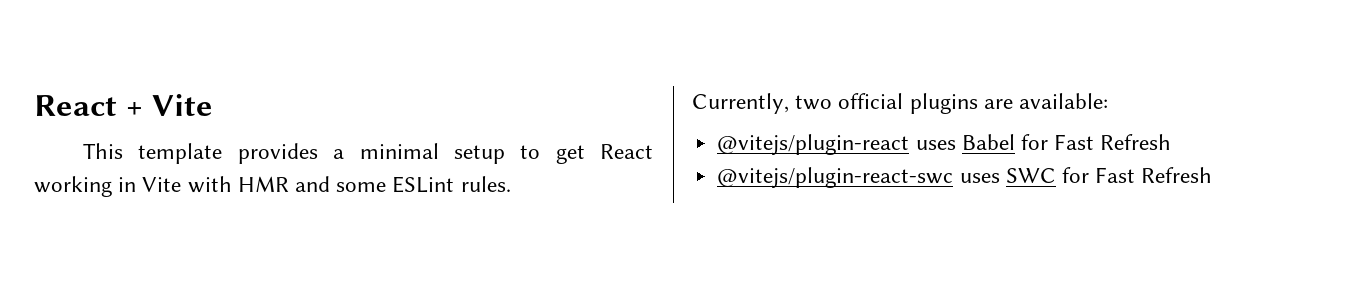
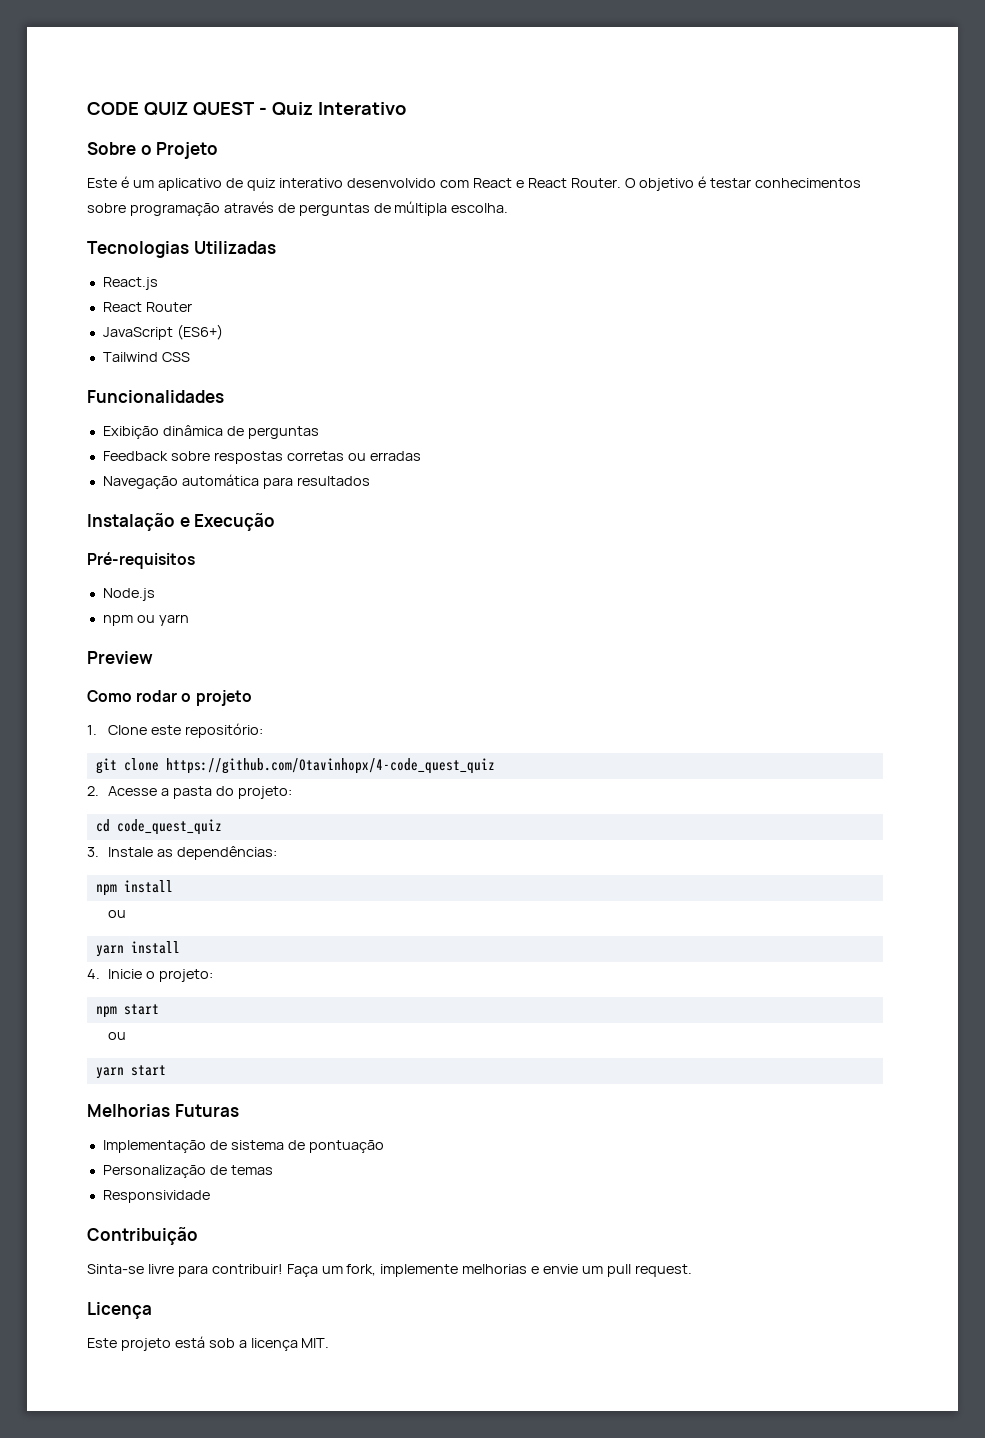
[34,94,213,116] [83,143,653,164] [34,176,511,197] [692,93,1109,114] [717,134,1172,155] [717,167,1213,188] React + Vite // This template provides a minimal setup to get React working in Vite with HMR and some ESLint rules. // Currently, two official plugins are available: // @vitejs/plugin-react uses Babel for Fast Refresh // @vitejs/plugin-react-swc uses SWC for Fast Refresh -> [87,102,406,116] [87,142,219,159] [87,176,861,191] [87,201,509,216] [87,241,276,258] [102,277,158,290] [102,302,192,312] [102,324,223,340] [102,352,190,362] [87,390,224,403] [102,425,319,439] [102,451,421,464] [102,474,370,489] [87,513,276,531] [87,552,195,569] [102,588,155,601] [102,614,189,626] [87,651,153,664] [87,690,252,706] [87,723,263,738] [95,758,495,774] [87,786,292,799] [95,819,222,835] [87,846,277,860] [95,880,173,896] [108,910,127,918] [95,941,180,957] [87,969,213,982] [95,1004,159,1018] [108,1032,127,1040] [95,1065,166,1079] [87,1104,239,1117] [102,1140,384,1153] [102,1165,273,1178] [102,1190,210,1203] [87,1227,198,1245] [87,1264,692,1277] [87,1302,152,1319] [87,1336,330,1351] CODE QUIZ QUEST - Quiz Interativo // Sobre o Projeto // Este é um aplicativo de quiz interativo desenvolvido com React e React Router. O objetivo é testar conhecimentos sobre programação através de perguntas de múltipla escolha. // Tecnologias Utilizadas // React.js // React Router // JavaScript (ES6+) // Tailwind CSS // Funcionalidades // Exibição dinâmica de perguntas // Feedback sobre respostas corretas ou erradas // Navegação automática para resultados // Instalação e Execução // Pré-requisitos // Node.js // npm ou yarn // Preview // Como rodar o projeto // 1. Clone este repositório: // git clone https://github.com/Otavinhopx/4-code_quest_quiz // 2. Acesse a pasta do projeto: // cd code_quest_quiz // 3. Instale as dependências: // npm install // ou // yarn install // 4. Inicie o projeto: // npm start // ou // yarn start // Melhorias Futuras // Implementação de sistema de pontuação // Personalização de temas // Responsividade // Contribuição // Sinta-se livre para contribuir! Faça um fork, implemente melhorias e envie um pull request. // Licença // Este projeto está sob a licença MIT.

